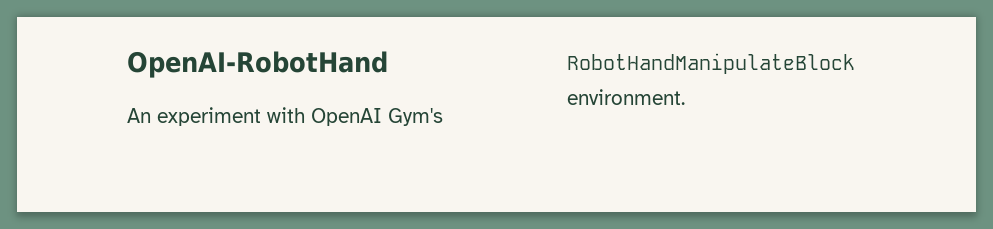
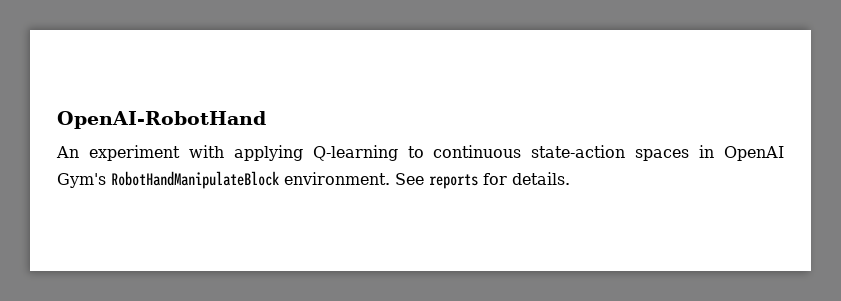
[311,108,443,126] [567,53,855,74] [567,89,685,105] OpenAI Gym's RobotHandManipulateBlock environment. -> [233,145,784,161] [57,171,570,189] applying Q-learning to continuous state-action spaces in OpenAI Gym's RobotHandManipulateBlock environment. See reports for details.

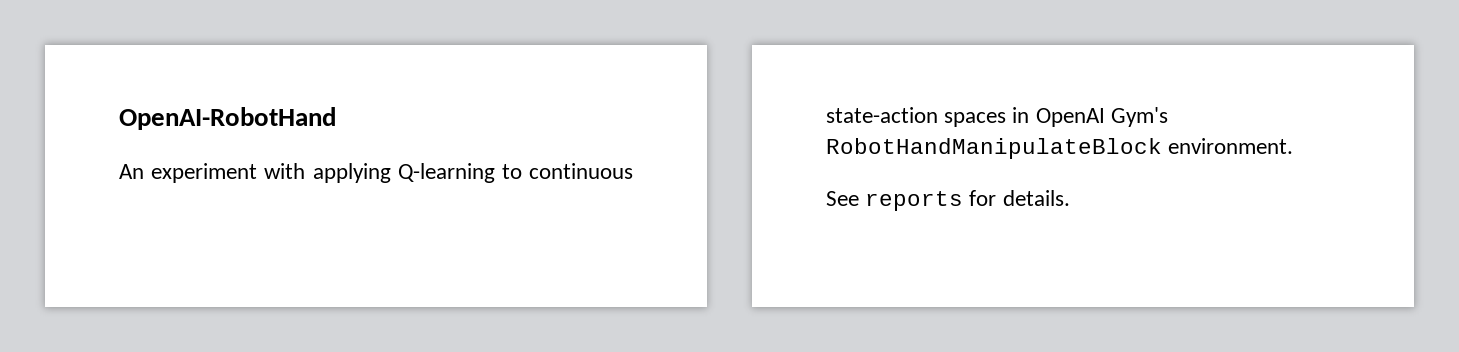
(390, 178) none -> (1294, 146) //

